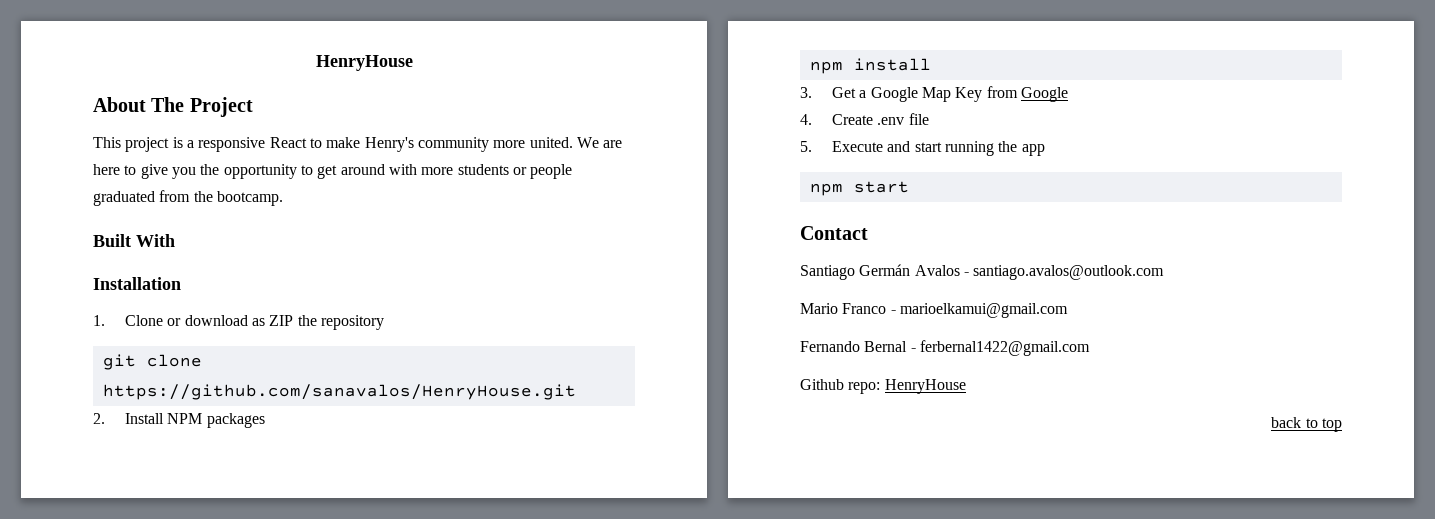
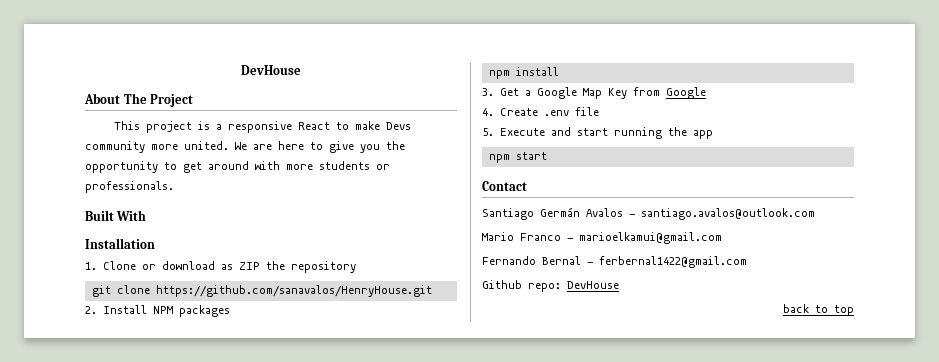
[315,55,413,71] HenryHouse -> [241,65,301,75] DevHouse
[364,137,414,152] Henry's -> [386,122,412,130] Devs
[530,164,573,179] [93,190,283,206] people graduated from the bootcamp. -> [85,181,174,193] professionals.
[884,379,966,394] HenryHouse -> [567,281,619,289] DevHouse

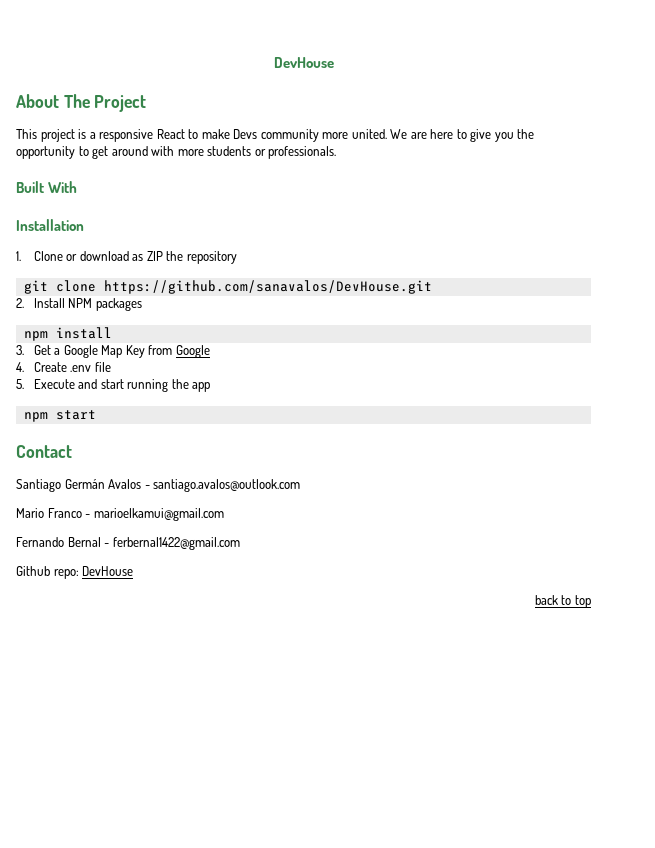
[155,285,432,297] https://github.com/sanavalos/HenryHouse.git -> [103,280,432,294] https://github.com/sanavalos/DevHouse.git

